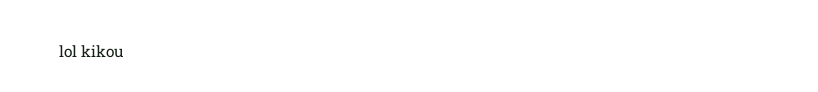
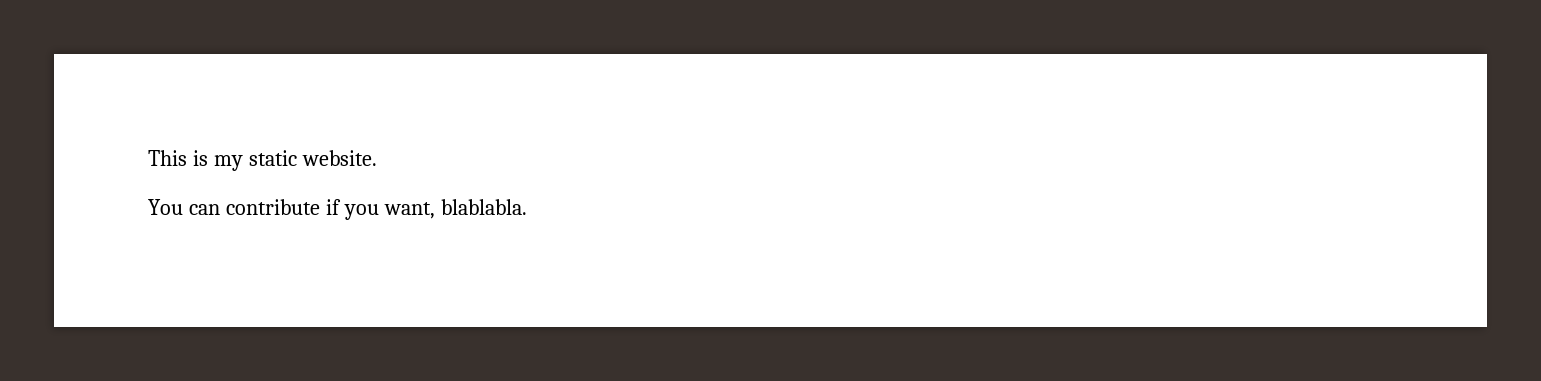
[59,45,124,58] lol kikou -> [148,150,377,171] [148,199,527,220] This is my static website. // You can contribute if you want, blablabla.

